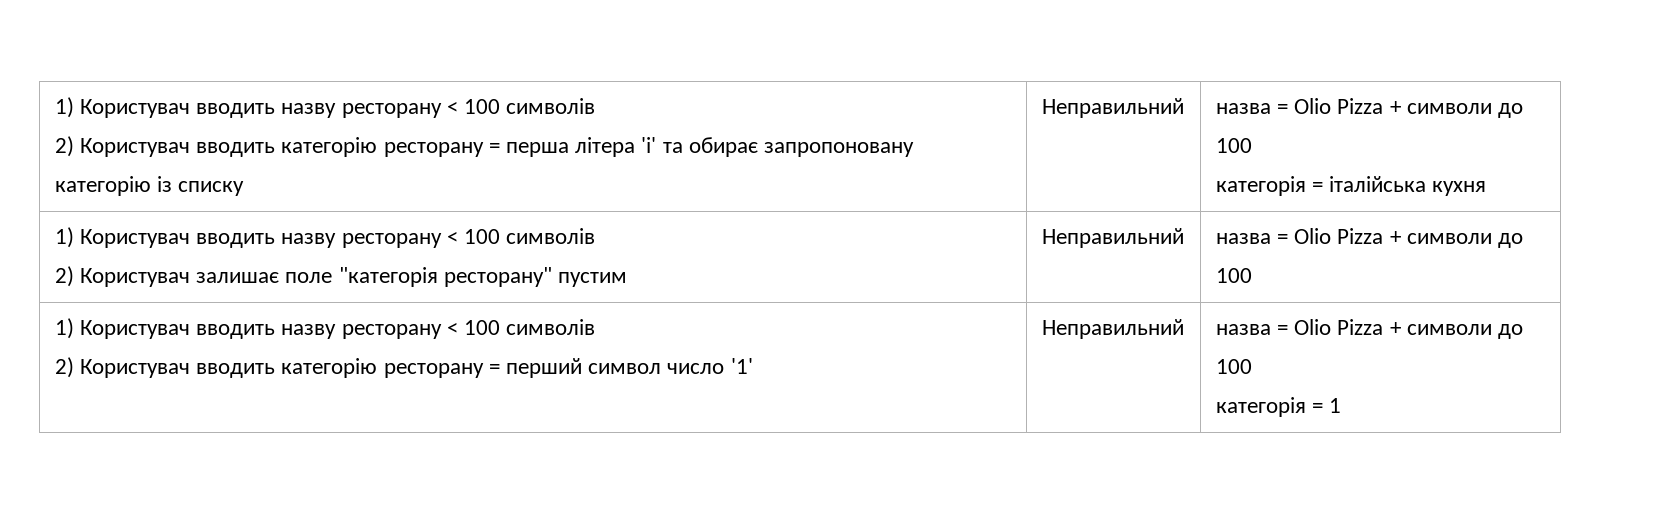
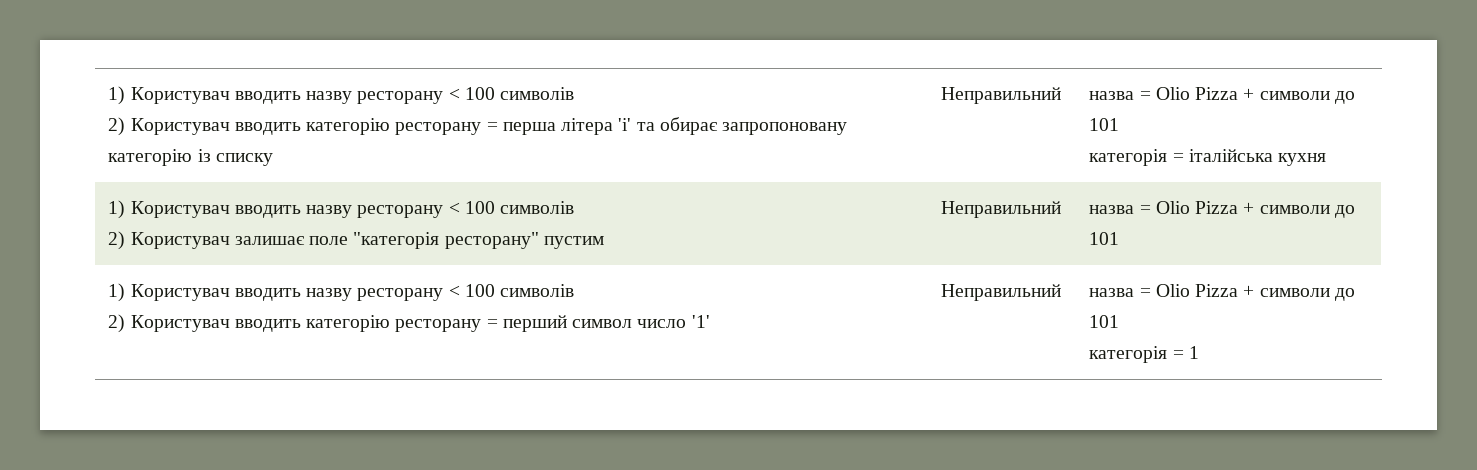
[1215,138,1252,153] 100 -> [1089,118,1120,131] 101
[1215,268,1252,283] 100 -> [1089,232,1120,245] 101
[1215,359,1252,374] 100 -> [1089,315,1120,328] 101

